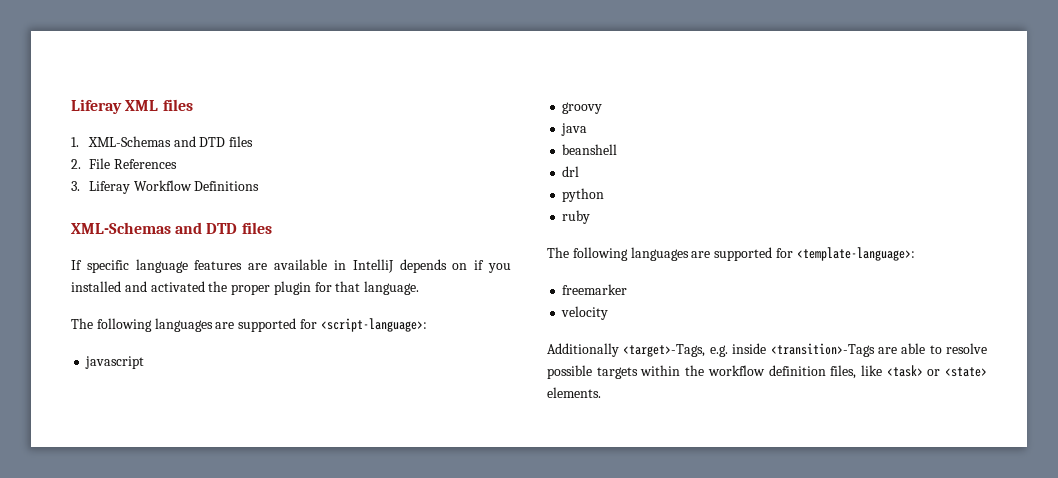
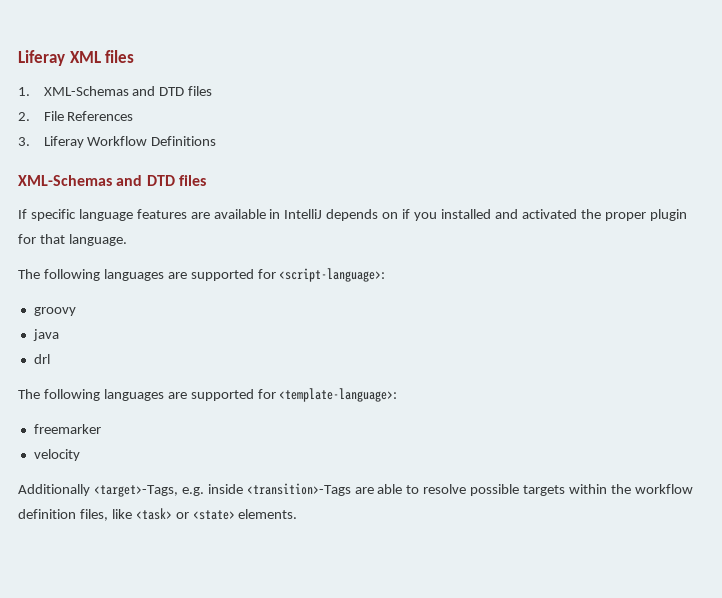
[85,356,145,369] // javascript -> (386, 275) none
[562,144,618,155] // beanshell -> (59, 335) none
[562,188,605,202] [562,210,591,224] // python // ruby -> (50, 359) none

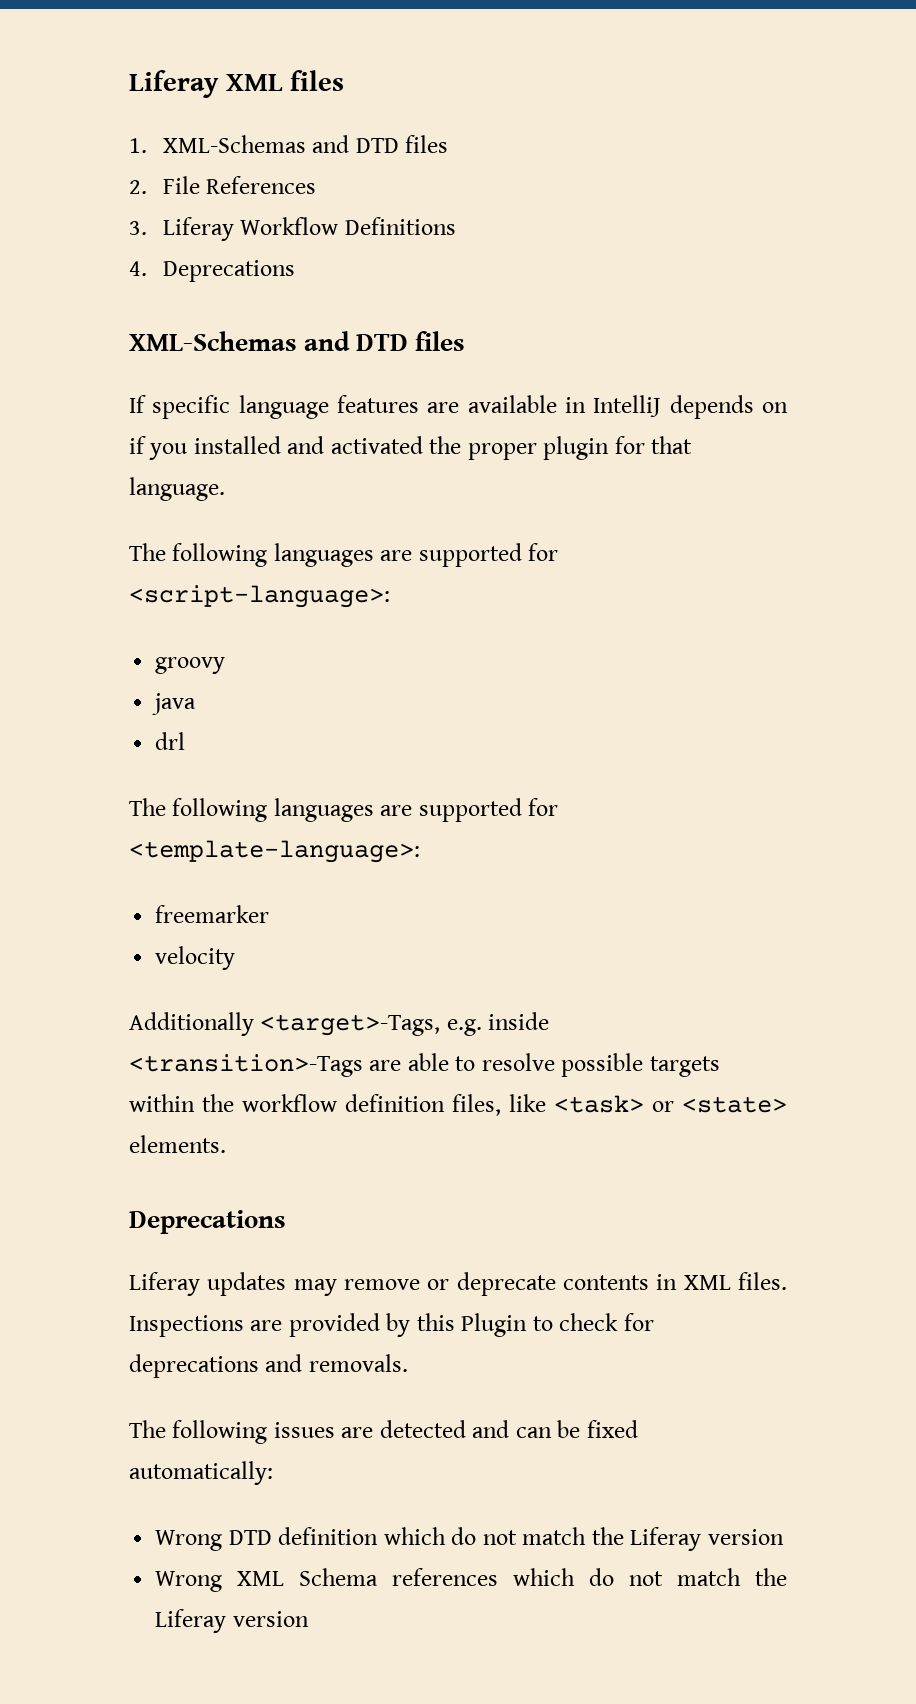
(217, 141) none -> [129,260,295,282] // 4. Deprecations
(298, 514) none -> [129,1210,286,1234] [129,1272,787,1296] [129,1313,654,1337] [129,1354,408,1378] [129,1420,638,1444] [129,1461,273,1485] [155,1527,784,1551] [155,1568,787,1592] [155,1609,309,1633] // Deprecations // Liferay updates may remove or deprecate contents in XML files. Inspections are provided by this Plugin to check for deprecations and removals. // The following issues are detected and can be fixed automatically: // Wrong DTD definition which do not match the Liferay version // Wrong XML Schema references which do not match the Liferay version

